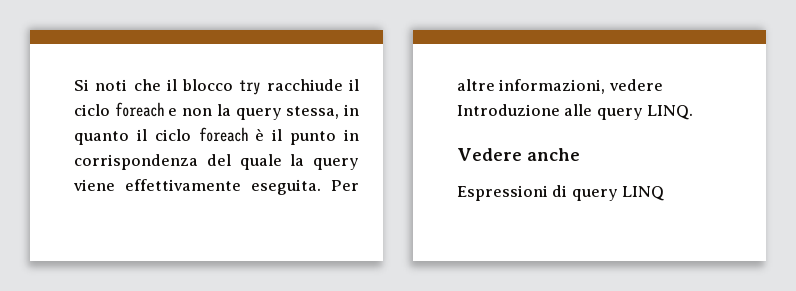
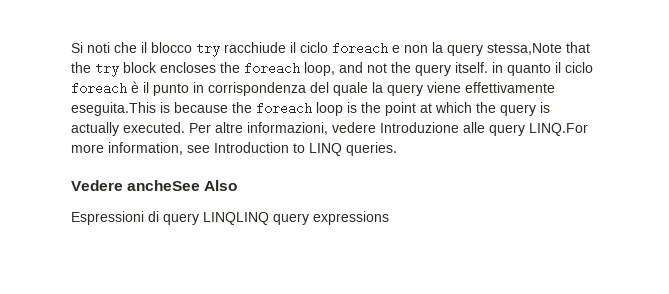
[286,106,340,119] stessa, -> [487,42,590,55] [71,62,488,77] stessa,Note that the try block encloses the foreach loop, and not the query itself.
[251,179,321,195] eseguita. -> [71,102,550,116] [71,122,185,136] eseguita.This is because the foreach loop is the point at which the query is actually executed.
[647,105,694,120] LINQ. -> [529,123,588,136] [71,142,397,156] LINQ.For more information, see Introduction to LINQ queries.
[526,148,580,161] anche -> [127,180,238,191] ancheSee Also
[622,186,665,201] LINQ -> [203,211,389,225] LINQLINQ query expressions

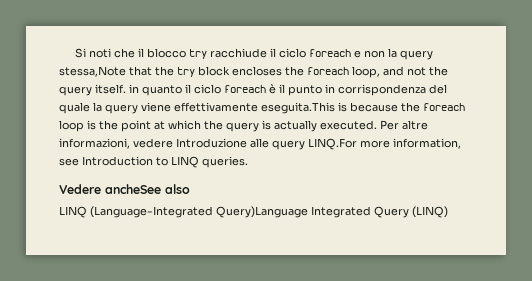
[204,180,238,191] [71,211,389,225] Also // Espressioni di query LINQLINQ query expressions -> [165,184,190,194] [59,206,448,218] also // LINQ (Language-Integrated Query)Language Integrated Query (LINQ)

